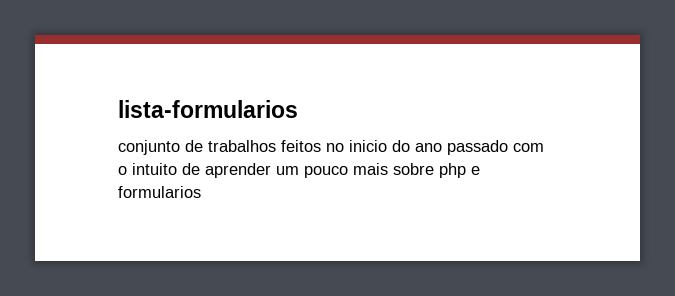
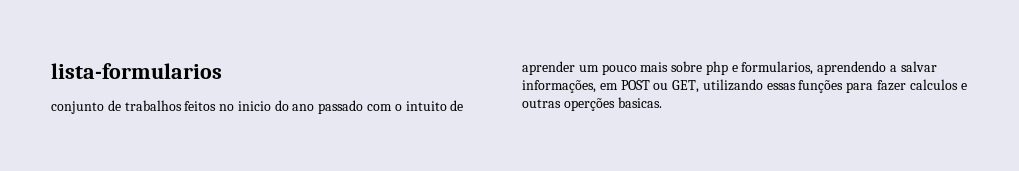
[118,186,201,198] formularios -> [741,61,937,75] [522,79,967,93] [522,97,662,111] formularios, aprendendo a salvar informações, em POST ou GET, utilizando essas funções para fazer calculos e outras operções basicas.

